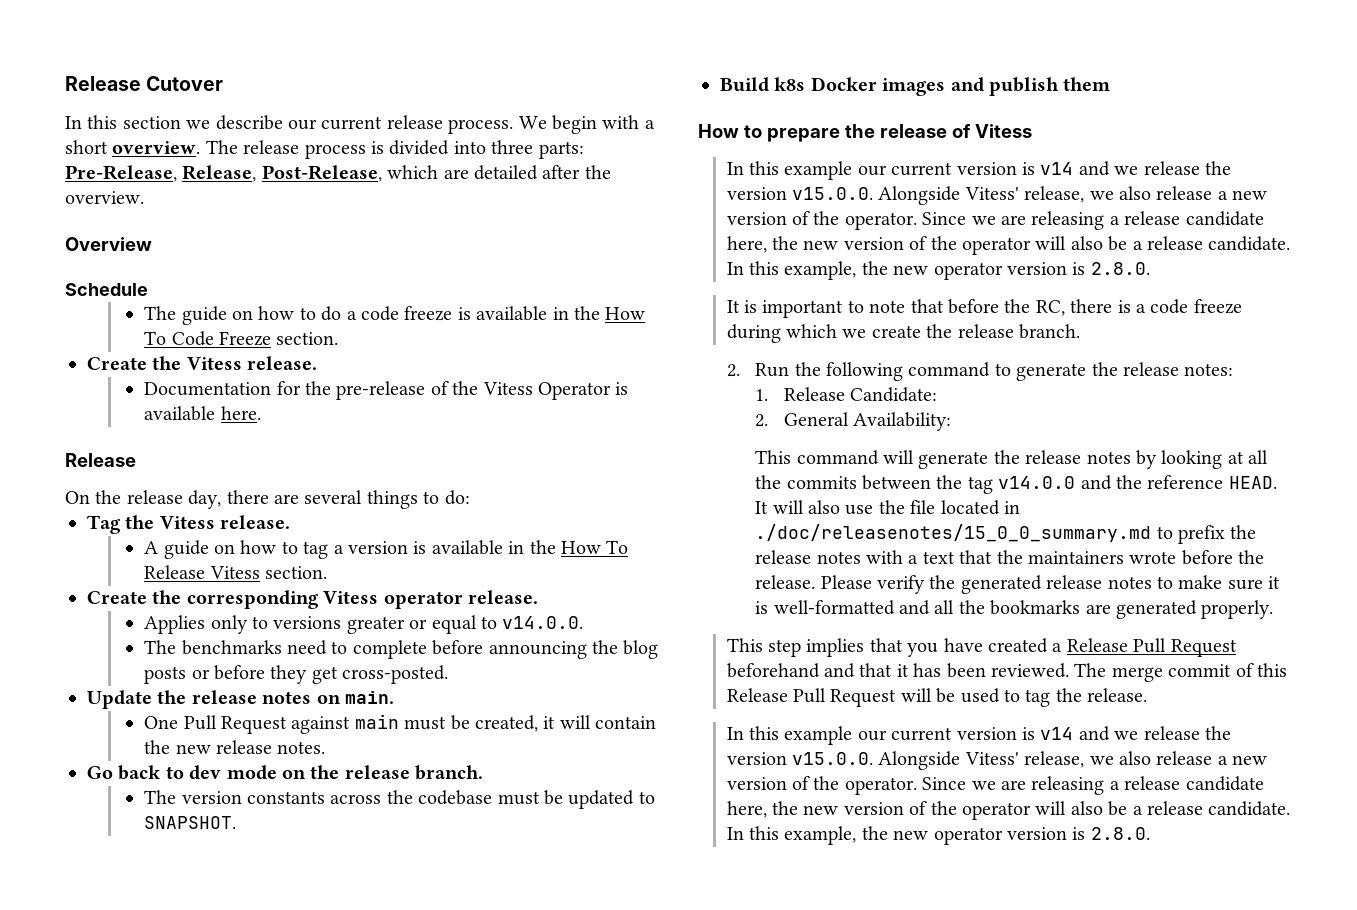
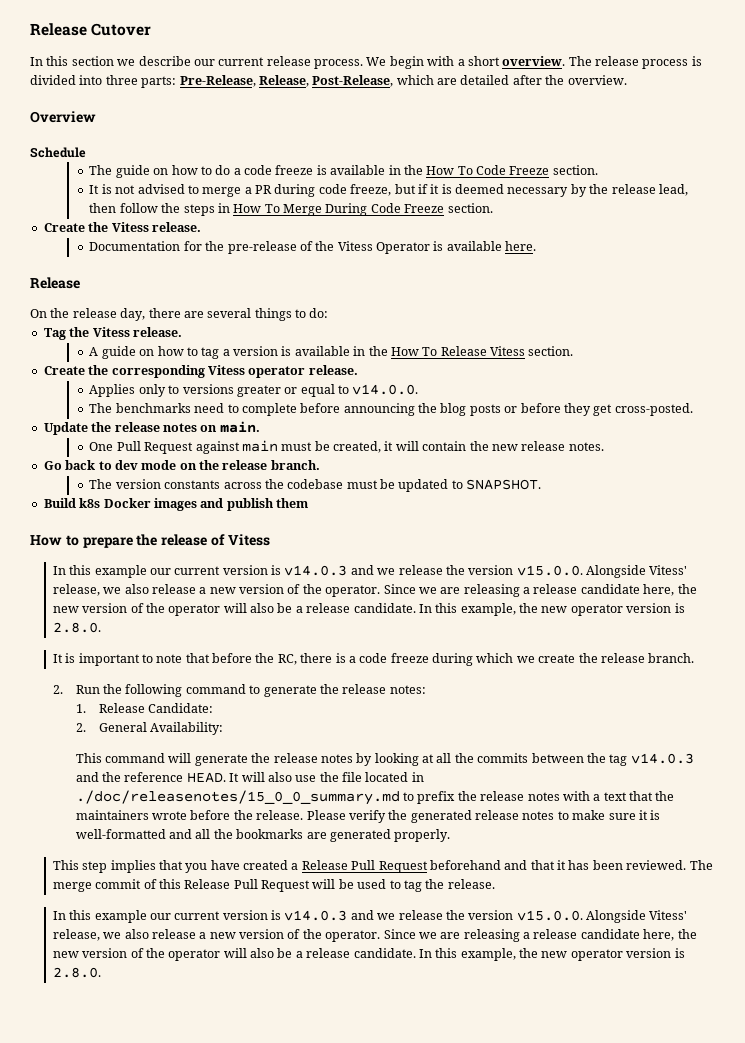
(339, 338) none -> [89,184,688,197] [89,203,493,216] // It is not advised to merge a PR during code freeze, but if it is deemed necessary by the release lead, then follow the steps in How To Merge During Code Freeze section.
[1040,162,1074,175] v14 -> [284,565,348,576] v14.0.3
[998,476,1076,489] v14.0.0 -> [630,753,694,764] v14.0.3
[1040,727,1074,740] v14 -> [284,910,348,921] v14.0.3

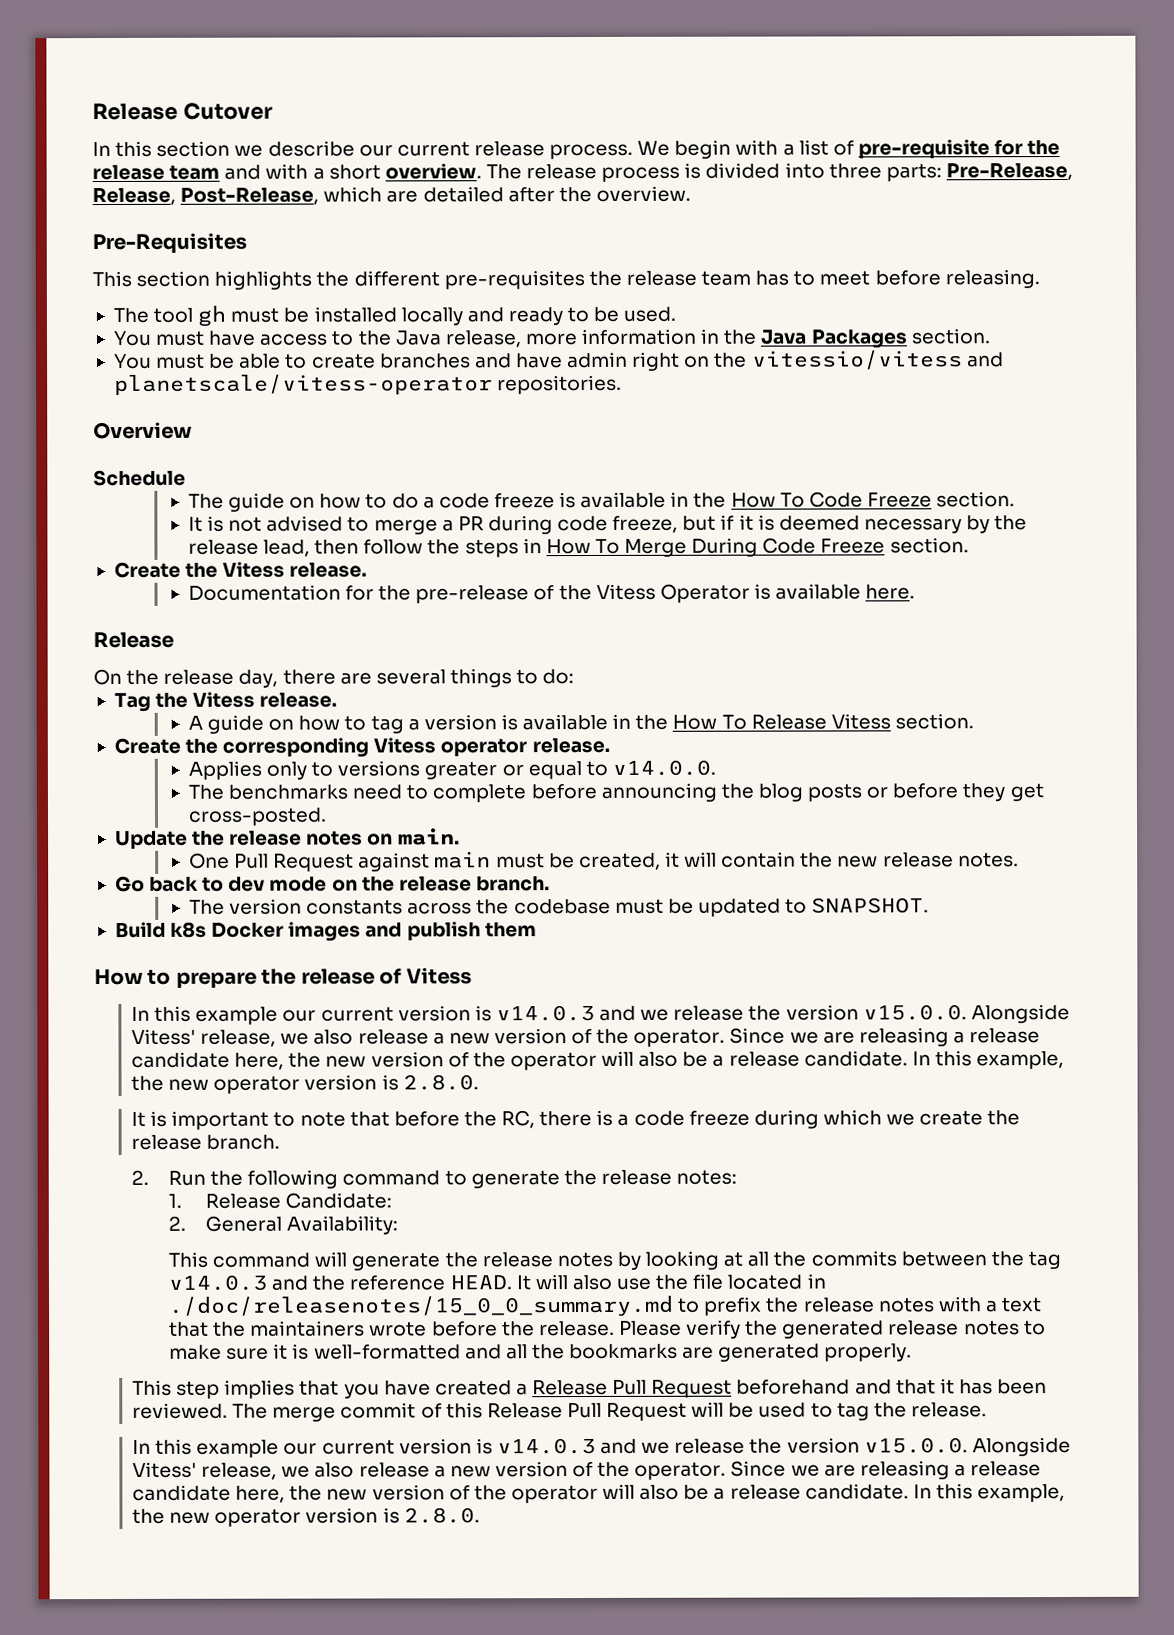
(465, 62) none -> [798,139,1061,159] [92,163,325,181] list of pre-requisite for the release team and with a
(627, 80) none -> [92,232,247,255] [92,269,1040,290] [112,305,677,327] [112,328,991,349] [113,350,1004,371] [113,374,623,395] // Pre-Requisites // This section highlights the different pre-requisites the release team has to meet before releasing. // The tool gh must be installed locally and ready to be used. // You must have access to the Java release, more information in the Java Packages section. // You must be able to create branches and have admin right on the vitessio/vitess and planetscale/vitess-operator repositories.

